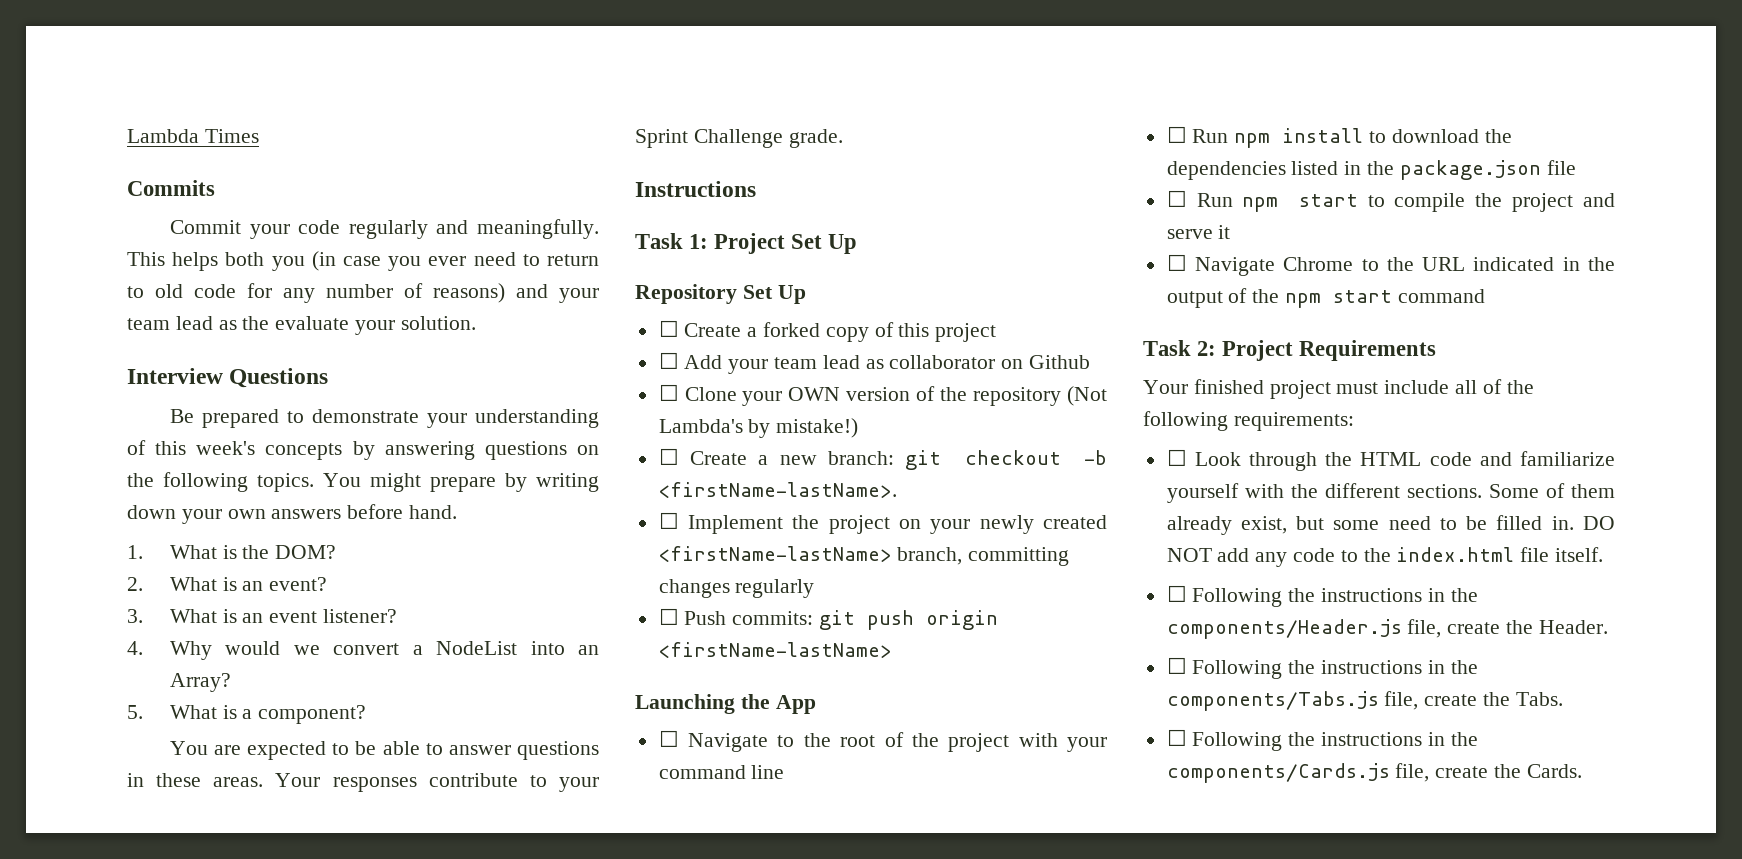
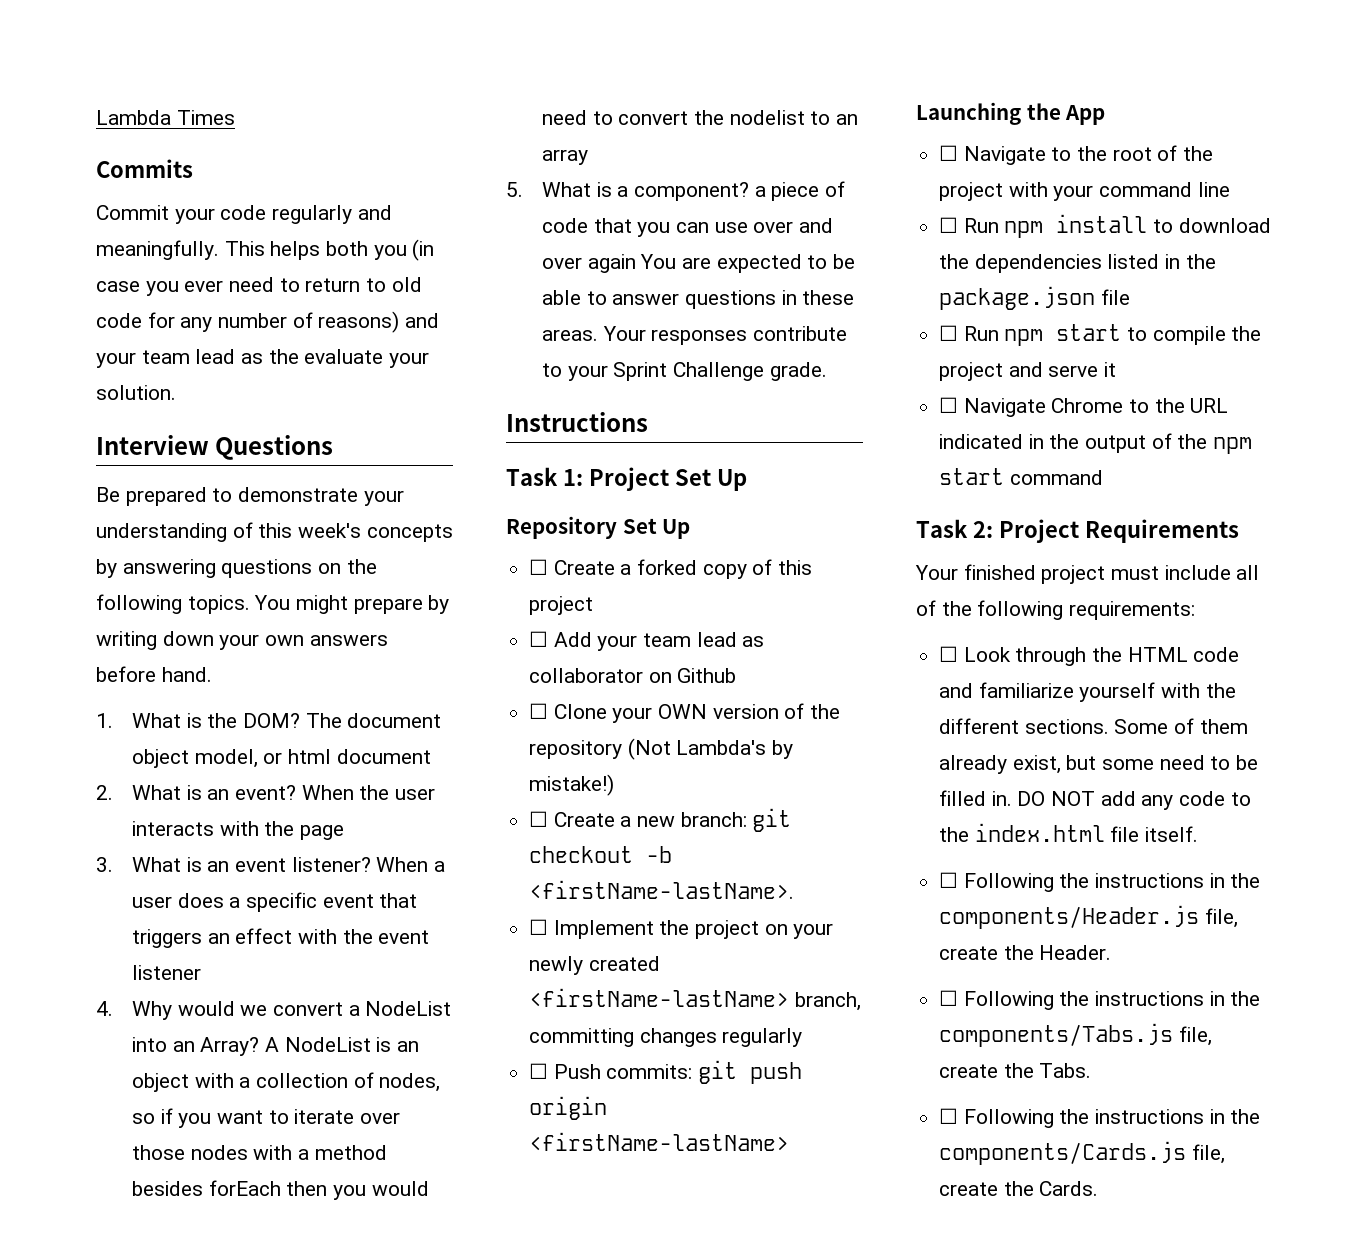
(337, 552) none -> [305,713,442,728] [132,749,431,768] The document object model, or html document
(328, 584) none -> [301,785,436,800] [132,821,345,840] When the user interacts with the page
(397, 616) none -> [376,857,446,872] [132,892,418,912] [132,928,430,948] [132,965,202,980] When a user does a specific event that triggers an effect with the event listener
(231, 682) none -> [265,1037,420,1052] [132,1072,441,1092] [132,1108,401,1128] [132,1145,387,1160] [132,1180,429,1200] [542,110,859,125] [542,149,589,165] A NodeList is an object with a collection of nodes, so if you want to iterate over those nodes with a method besides forEach then you would need to convert the nodelist to an array
(367, 714) // -> [754,181,846,201] [542,218,834,237] [542,254,636,273] a piece of code that you can use over and over again

